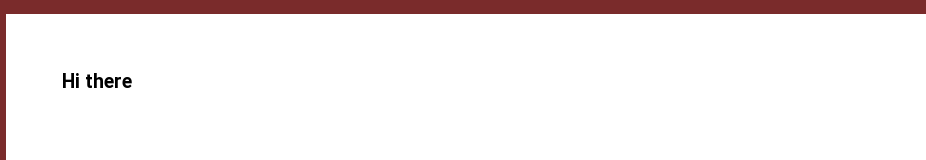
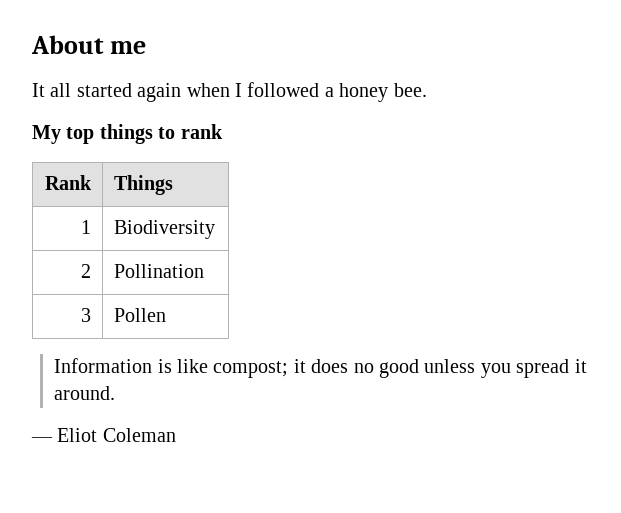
[62,73,133,88] Hi there -> [31,35,146,54] [32,82,427,102] [32,124,223,144] [45,175,93,190] [113,175,173,195] [81,220,92,234] [113,220,215,239] [81,264,92,278] [113,264,204,278] [81,308,92,322] [113,308,166,322] [54,358,587,378] [54,386,116,400] [31,428,176,442] About me // It all started again when I followed a honey bee. // My top things to rank // Rank | Things // 1 | Biodiversity // 2 | Pollination // 3 | Pollen // Information is like compost; it does no good unless you spread it around. // — Eliot Coleman

